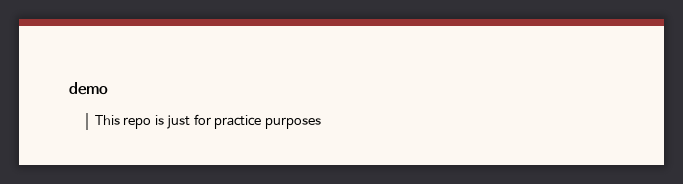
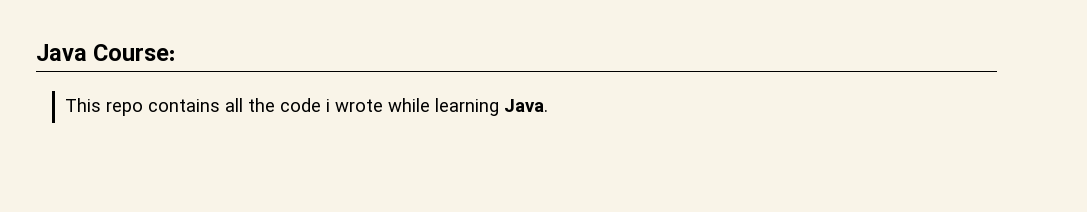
[69,82,108,95] demo -> [36,44,177,61] Java Course:
[154,114,321,129] is just for practice purposes -> [148,98,549,116] contains all the code i wrote while learning Java.

